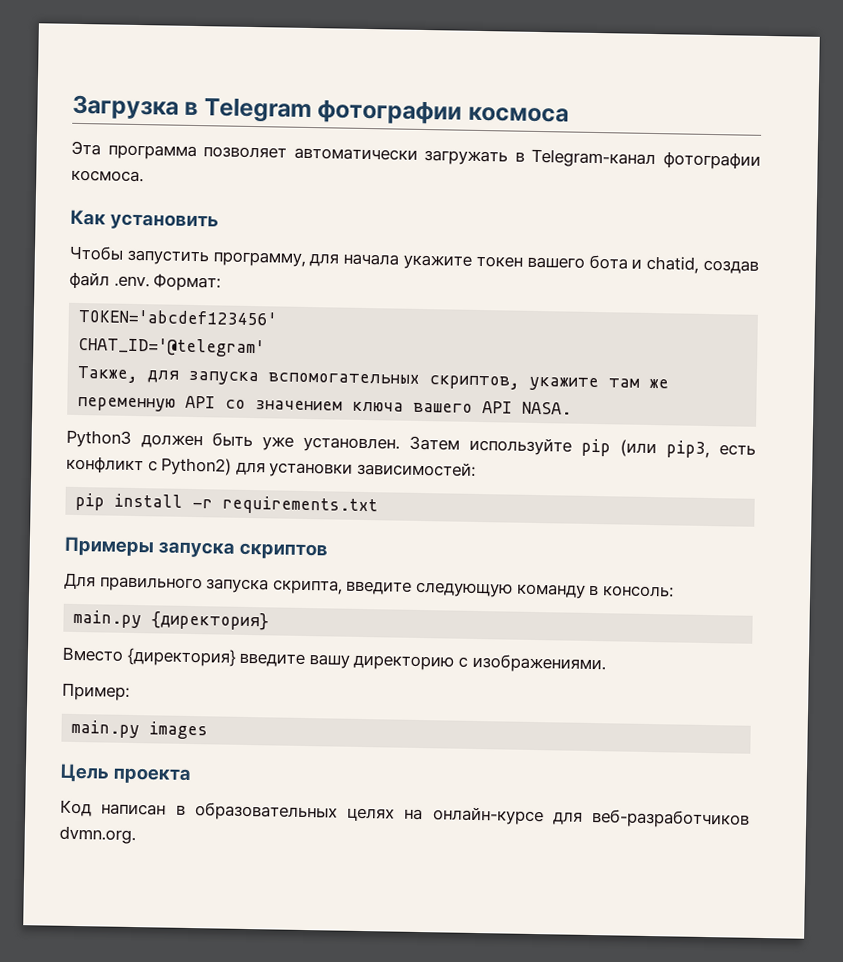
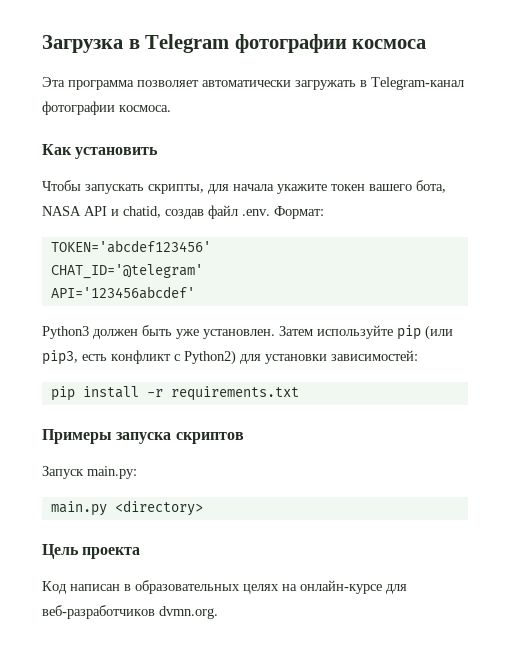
[126,249,306,267] запустить программу, -> [85,184,204,194] запускать скрипты,
[588,254,628,270] бота -> [416,180,446,193] [42,206,107,216] бота, NASA API
[77,365,670,392] [77,395,573,415] Также, для запуска вспомогательных скриптов, укажите там же переменную API со значением ключа вашего API NASA. -> [50,286,195,299] API='123456abcdef'
[64,572,674,599] [73,609,270,631] [62,646,606,674] [62,682,130,701] [71,719,209,740] Для правильного запуска скрипта, введите следующую команду в консоль: // main.py {директория} // Вместо {директория} введите вашу директорию с изображениями. // Пример: // main.py images -> [42,466,137,479] [50,500,203,516] Запуск main.py: // main.py <directory>

